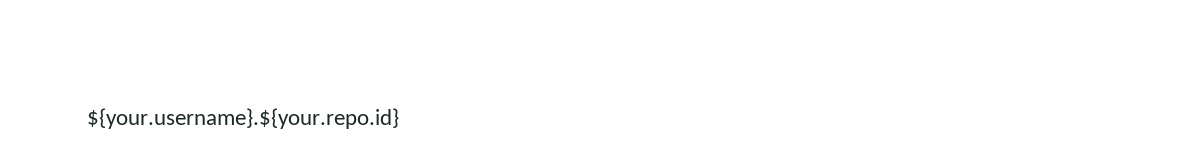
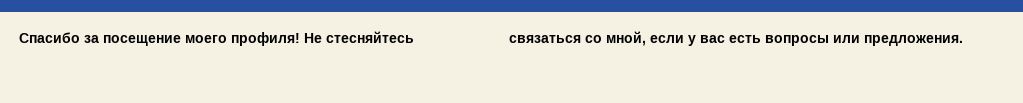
[87,108,399,129] ${your.username}.${your.repo.id} -> [19,31,963,46] Спасибо за посещение моего профиля! Не стесняйтесь связаться со мной, если у вас есть вопросы или предложения.

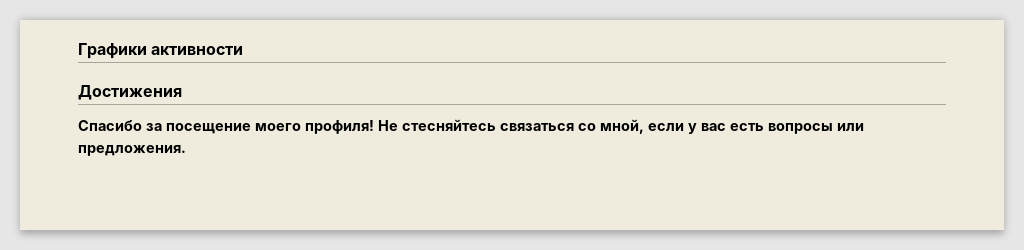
(19, 37) none -> [78,43,244,59] [78,85,182,100] Графики активности // Достижения //

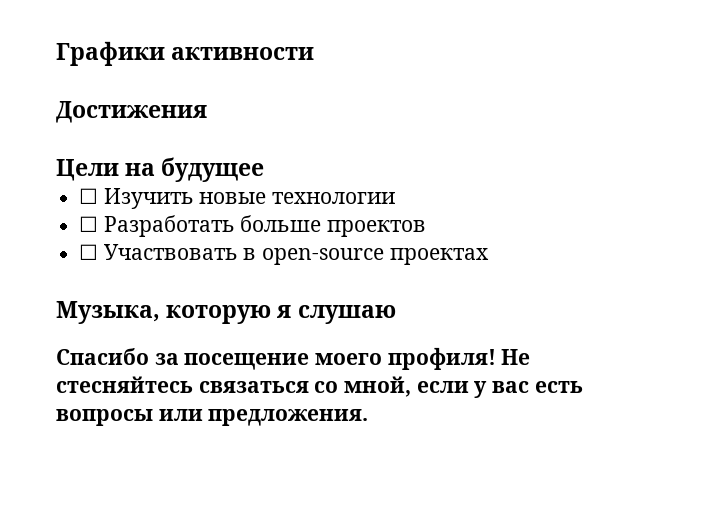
(182, 92) none -> [56,157,265,182] [79,188,396,209] [79,215,427,237] [79,244,489,265] [56,301,396,324] // Цели на будущее // ☐ Изучить новые технологии // ☐ Разработать больше проектов // ☐ Участвовать в open-source проектах // Музыка, которую я слушаю

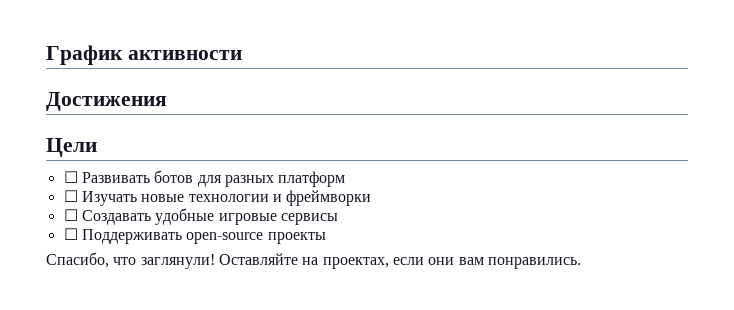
[56,41,165,66] Графики -> [46,45,123,65] График
[125,157,265,182] [79,188,194,209] на будущее // ☐ Изучить -> [63,170,346,187] [63,190,137,206] // ☐ Развивать ботов для разных платформ // ☐ Изучать
[79,215,427,237] [79,244,489,265] [56,301,396,324] [56,347,531,370] [56,376,583,398] [56,409,369,426] // ☐ Разработать больше проектов // ☐ Участвовать в open-source проектах // Музыка, которую я слушаю // Спасибо за посещение моего профиля! Не стесняйтесь связаться со мной, если у вас есть вопросы или предложения. -> [272,190,372,206] [63,208,338,225] [63,228,326,244] [46,252,581,269] и фреймворки // ☐ Создавать удобные игровые сервисы // ☐ Поддерживать open-source проекты // Спасибо, что заглянули! Оставляйте на проектах, если они вам понравились.

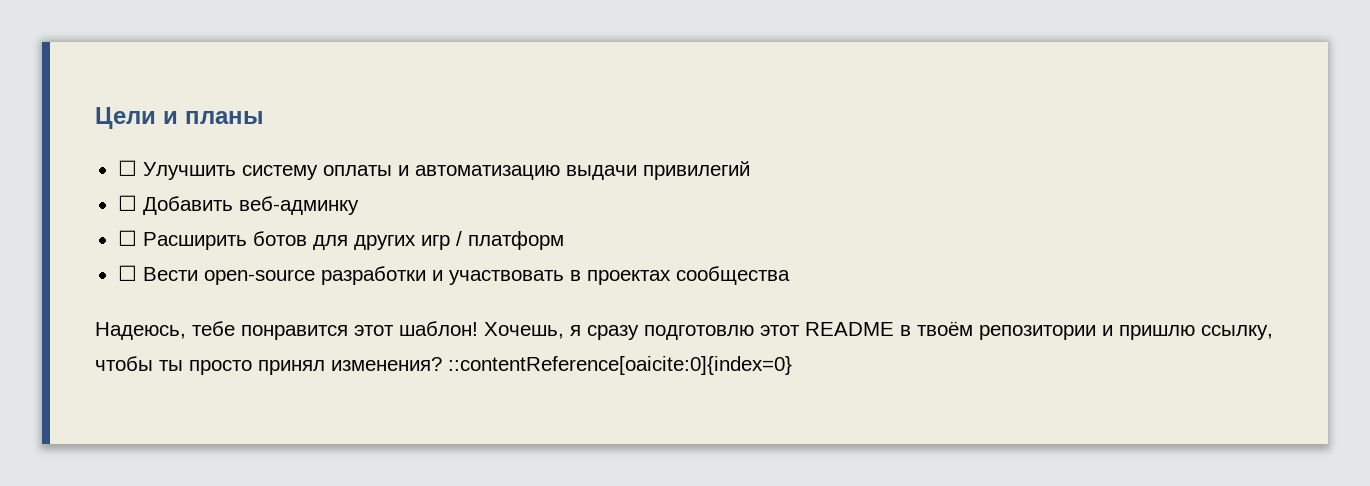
[46,45,242,65] [46,92,167,111] График активности // Достижения // -> (95, 118) none
[63,170,346,187] [63,190,372,206] [63,208,338,225] [63,228,326,244] [46,252,581,269] // ☐ Развивать ботов для разных платформ // ☐ Изучать новые технологии и фреймворки // ☐ Создавать удобные игровые сервисы // ☐ Поддерживать open-source проекты // Спасибо, что заглянули! Оставляйте на проектах, если они вам понравились. -> [163,111,264,124] [117,160,750,180] [117,195,359,215] [117,230,564,250] [117,265,790,285] [95,321,1273,340] [95,356,792,375] и планы // ☐ Улучшить систему оплаты и автоматизацию выдачи привилегий // ☐ Добавить веб-админку // ☐ Расширить ботов для других игр / платформ // ☐ Вести open-source разработки и участвовать в проектах сообщества // Надеюсь, тебе понравится этот шаблон! Хочешь, я сразу подготовлю этот README в твоём репозитории и пришлю ссылку, чтобы ты просто принял изменения? ::contentReference[oaicite:0]{index=0}

